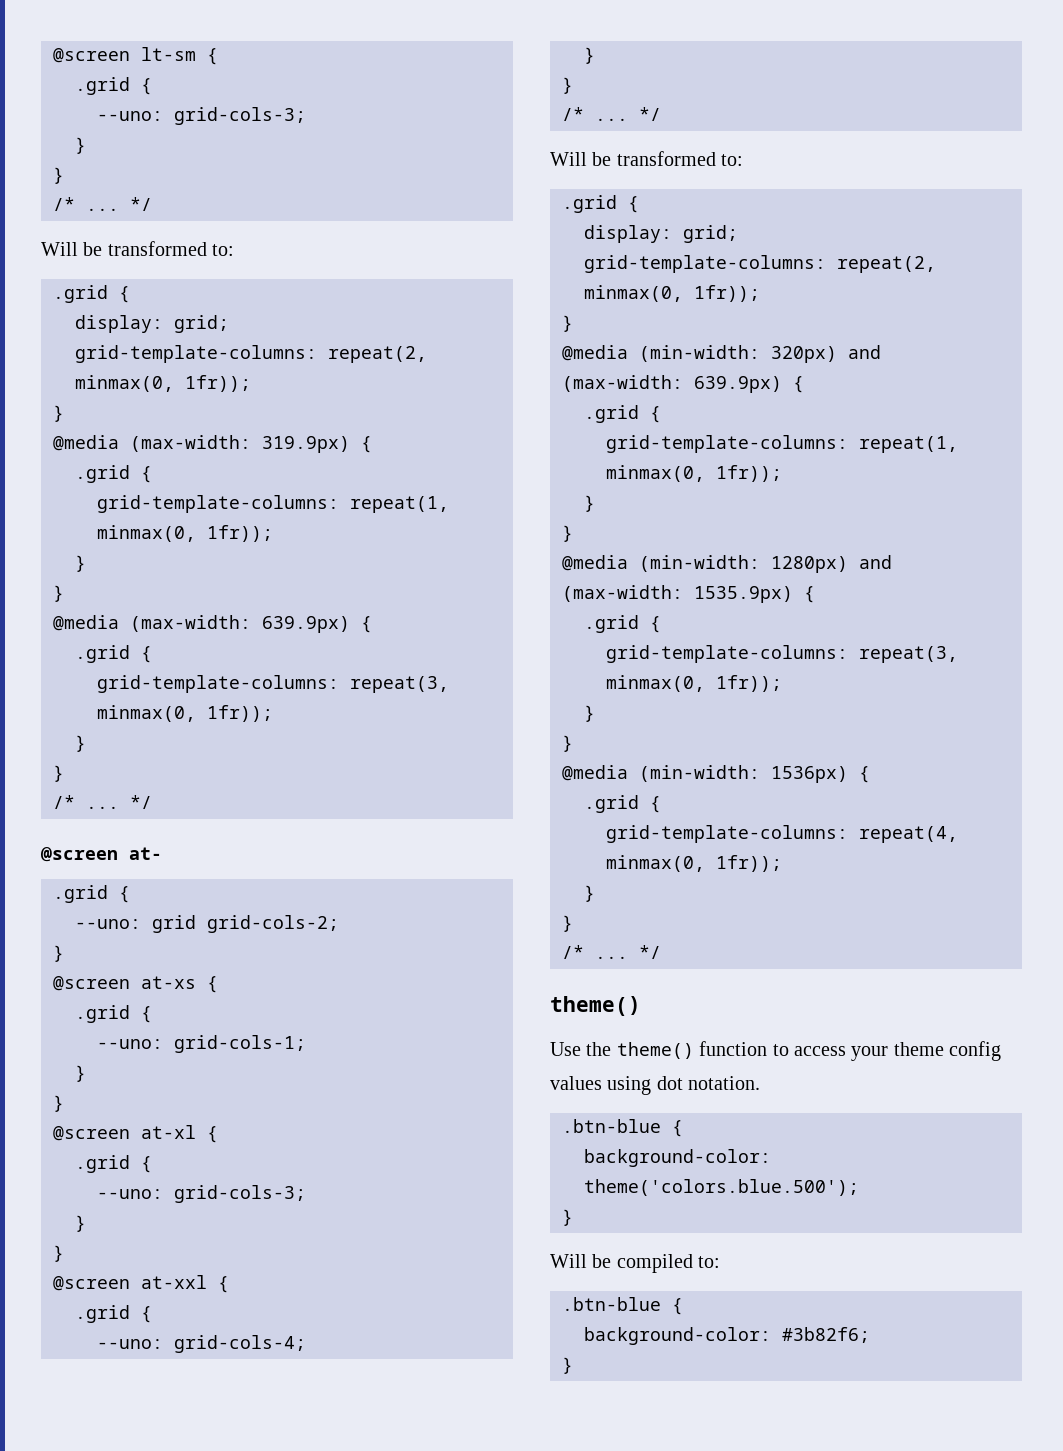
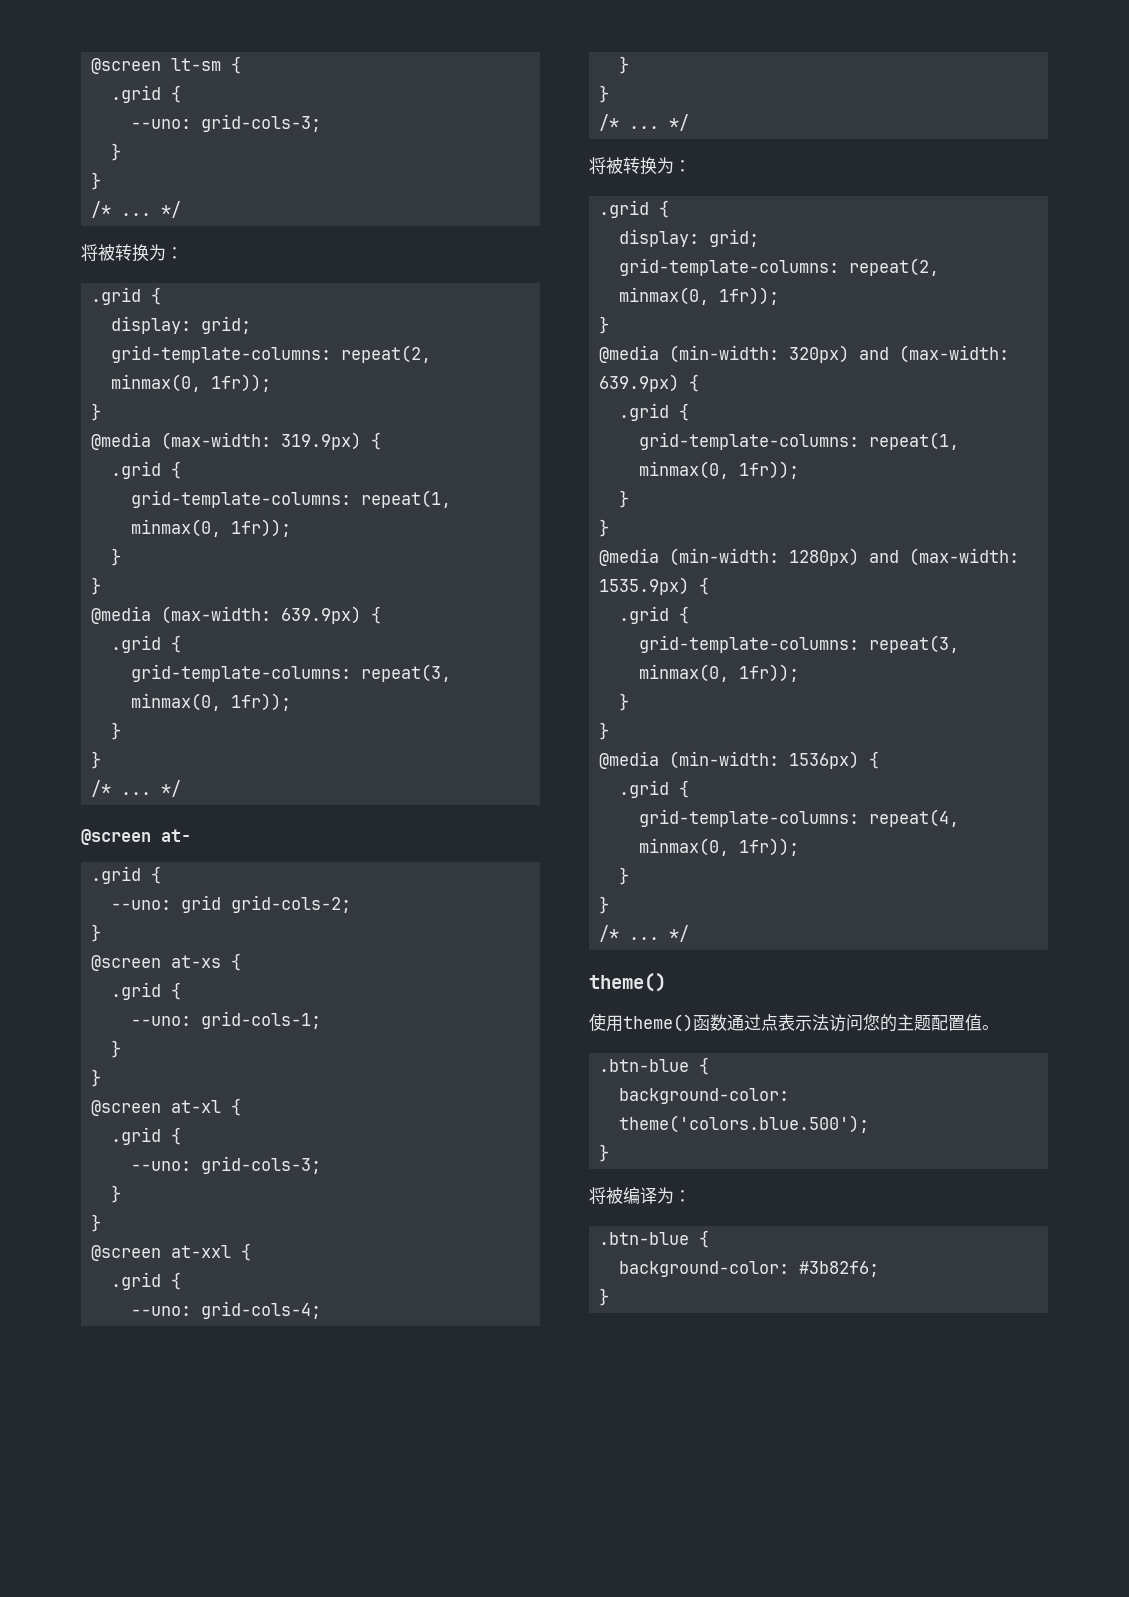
[41,241,235,256] Will be transformed to: -> [81,244,183,262] 将被转换为：
[550,151,744,166] Will be transformed to: -> [589,157,691,175] 将被转换为：
[550,1041,1002,1061] [550,1076,761,1095] Use the theme() function to access your theme config values using dot notation. -> [589,1013,999,1032] 使用theme()函数通过点表示法访问您的主题配置值。
[550,1254,721,1273] Will be compiled to: -> [589,1187,691,1204] 将被编译为：

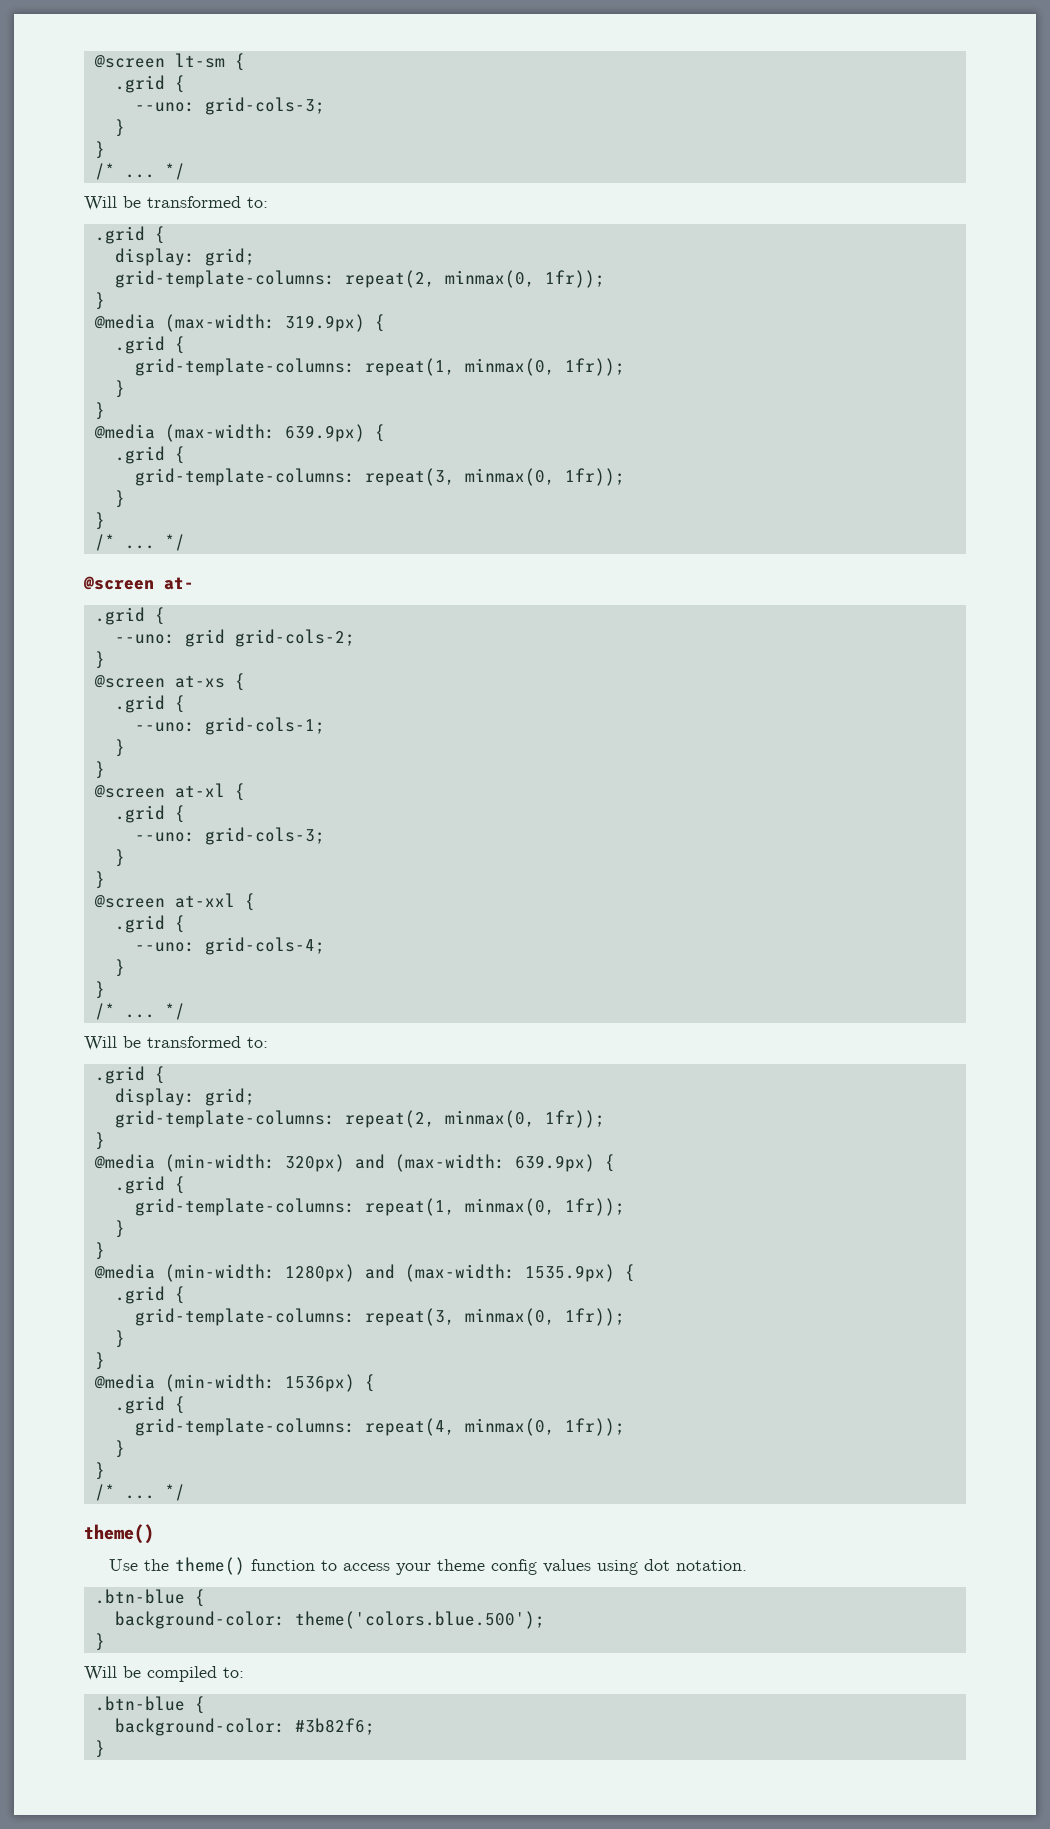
[81,244,183,262] 将被转换为： -> [84,196,268,211] Will be transformed to:
[589,157,691,175] 将被转换为： -> [84,1036,268,1051] Will be transformed to:
[589,1013,999,1032] 使用theme()函数通过点表示法访问您的主题配置值。 -> [108,1557,747,1575] Use the theme() function to access your theme config values using dot notation.
[589,1187,691,1204] 将被编译为： -> [84,1666,244,1682] Will be compiled to:

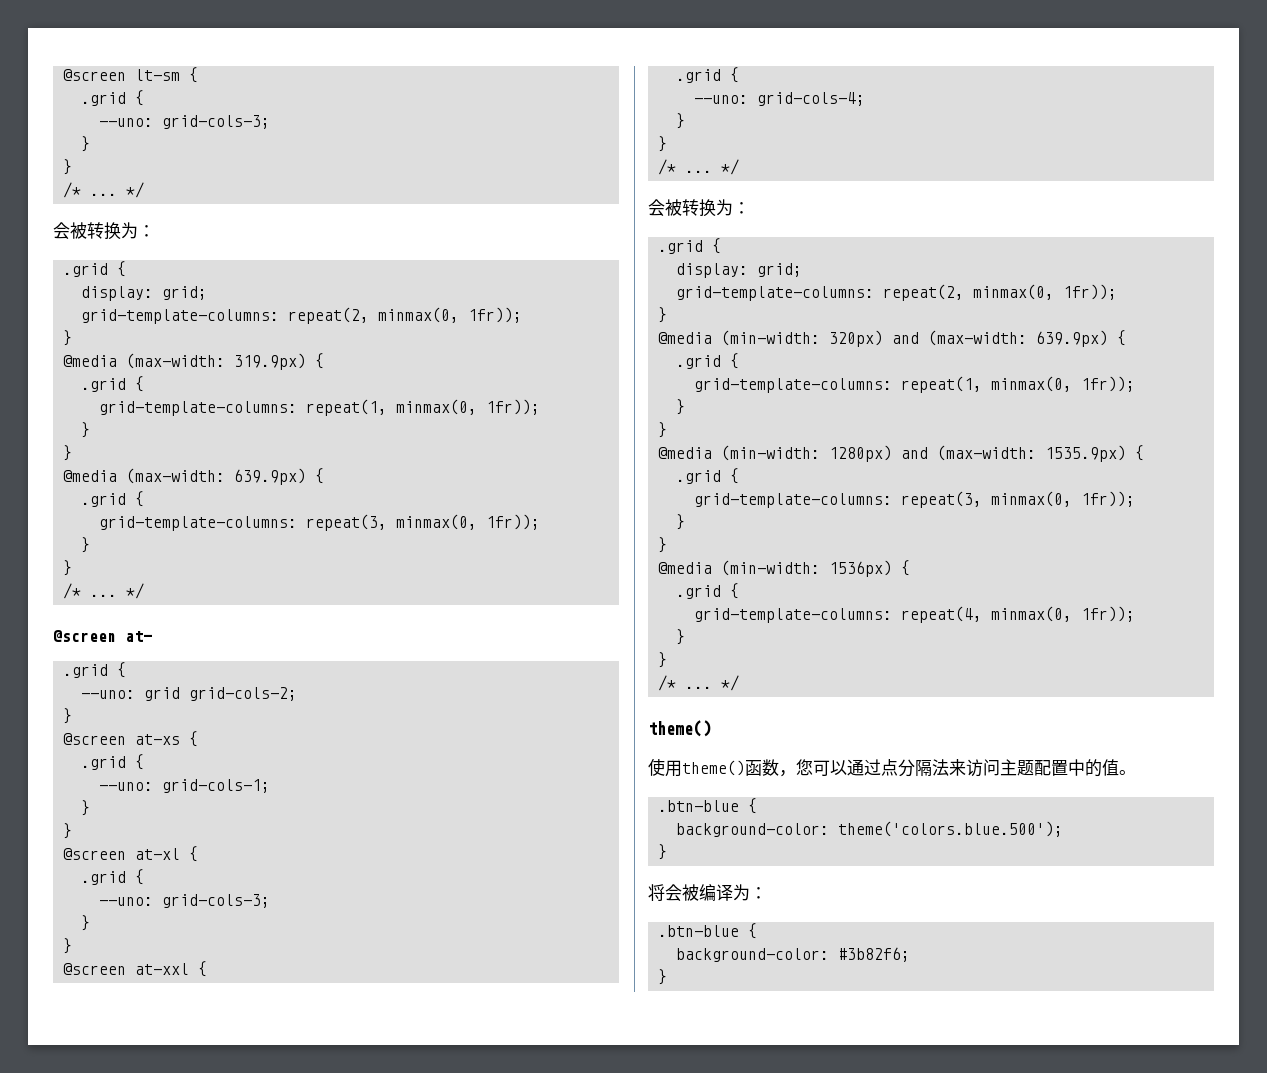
[84,196,268,211] Will be transformed to: -> [53,222,155,240] 会被转换为：
[84,1036,268,1051] Will be transformed to: -> [648,199,750,217] 会被转换为：
[108,1557,747,1575] Use the theme() function to access your theme config values using dot notation. -> [648,758,1136,777] 使用theme()函数，您可以通过点分隔法来访问主题配置中的值。
[84,1666,244,1682] Will be compiled to: -> [648,884,767,901] 将会被编译为：

